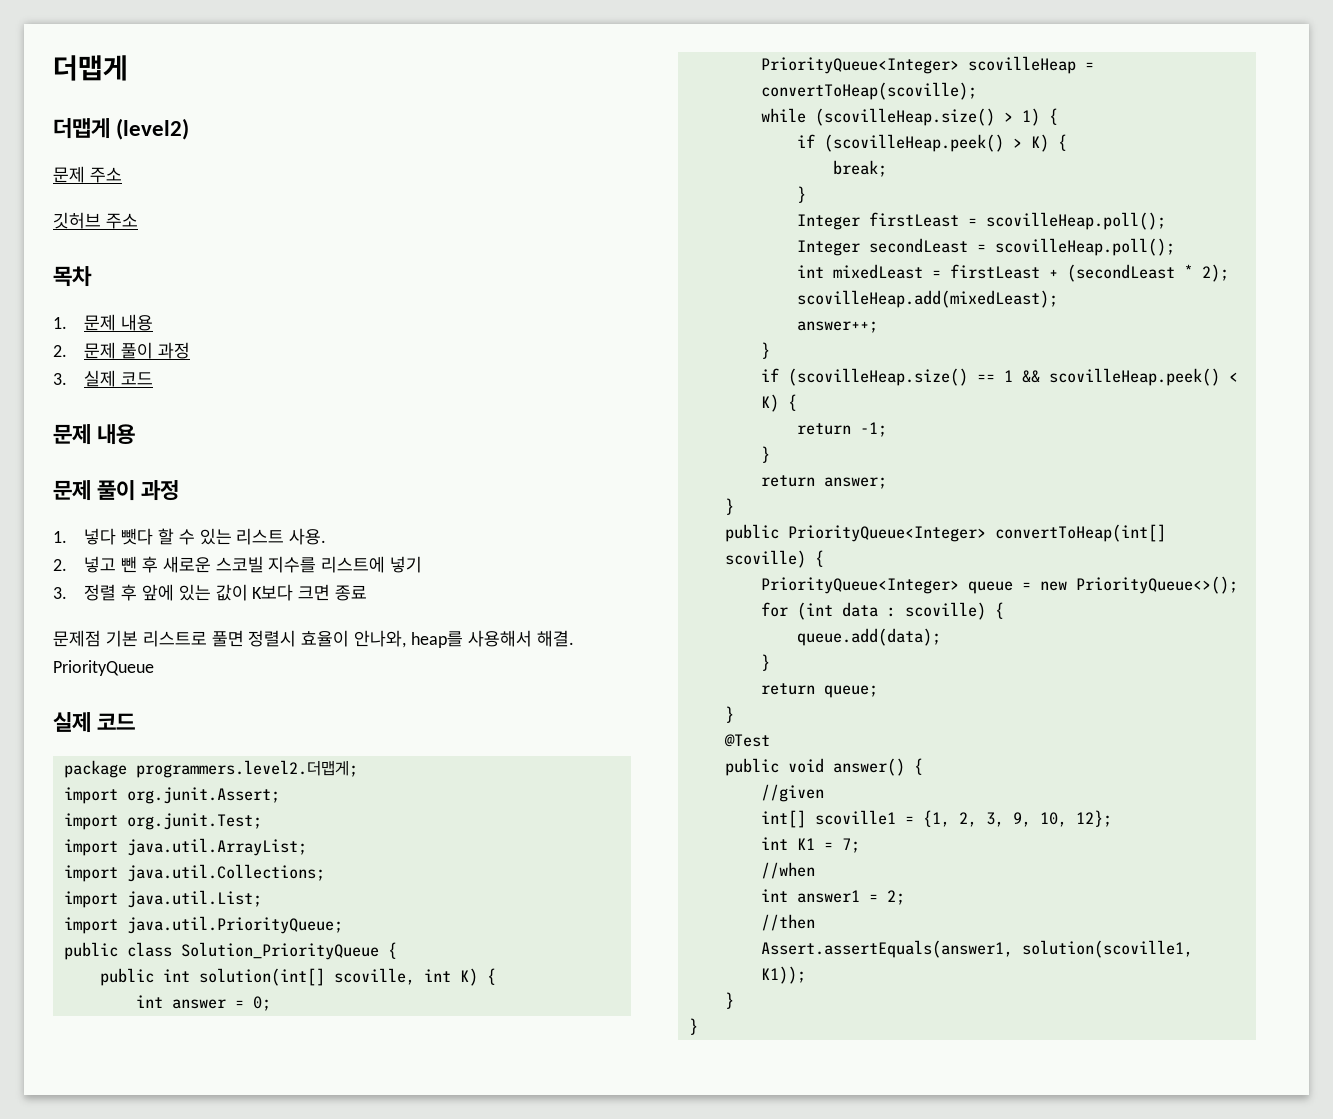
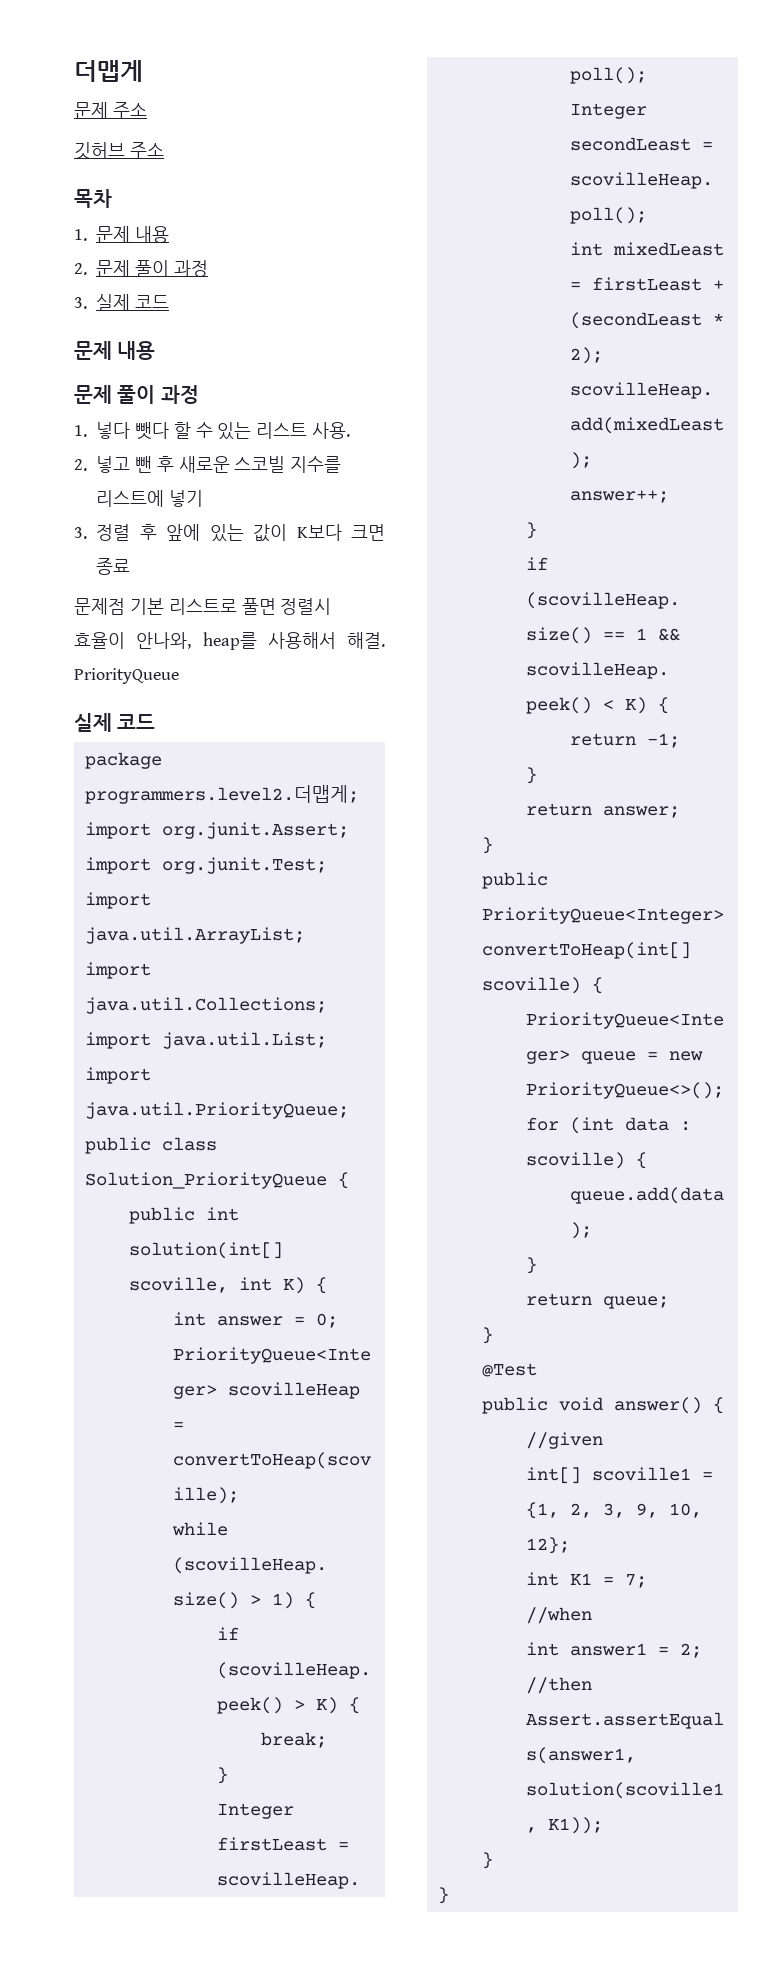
[53,55,128,81] [53,118,190,140] 더맵게 // 더맵게 (level2) -> [74,60,143,82] 더맵게

